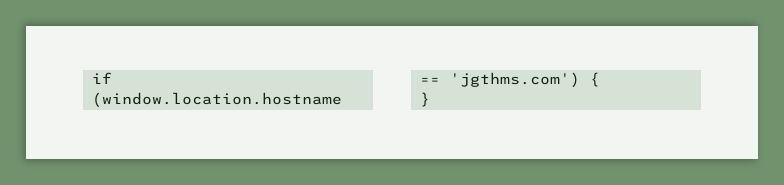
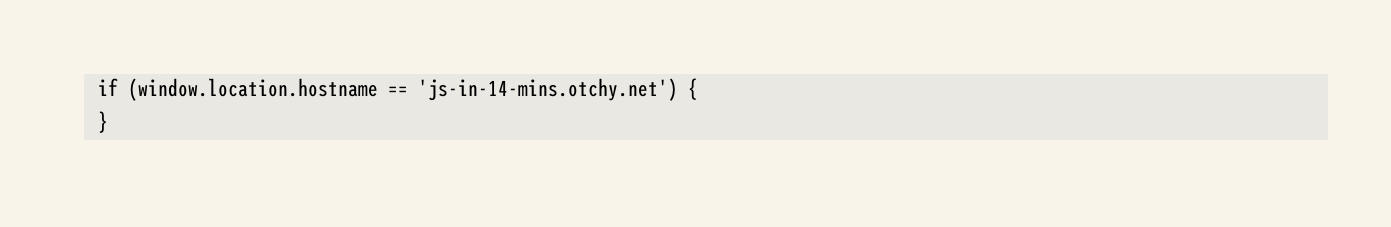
[450,72,580,88] 'jgthms.com') -> [417,78,678,101] 'js-in-14-mins.otchy.net')

